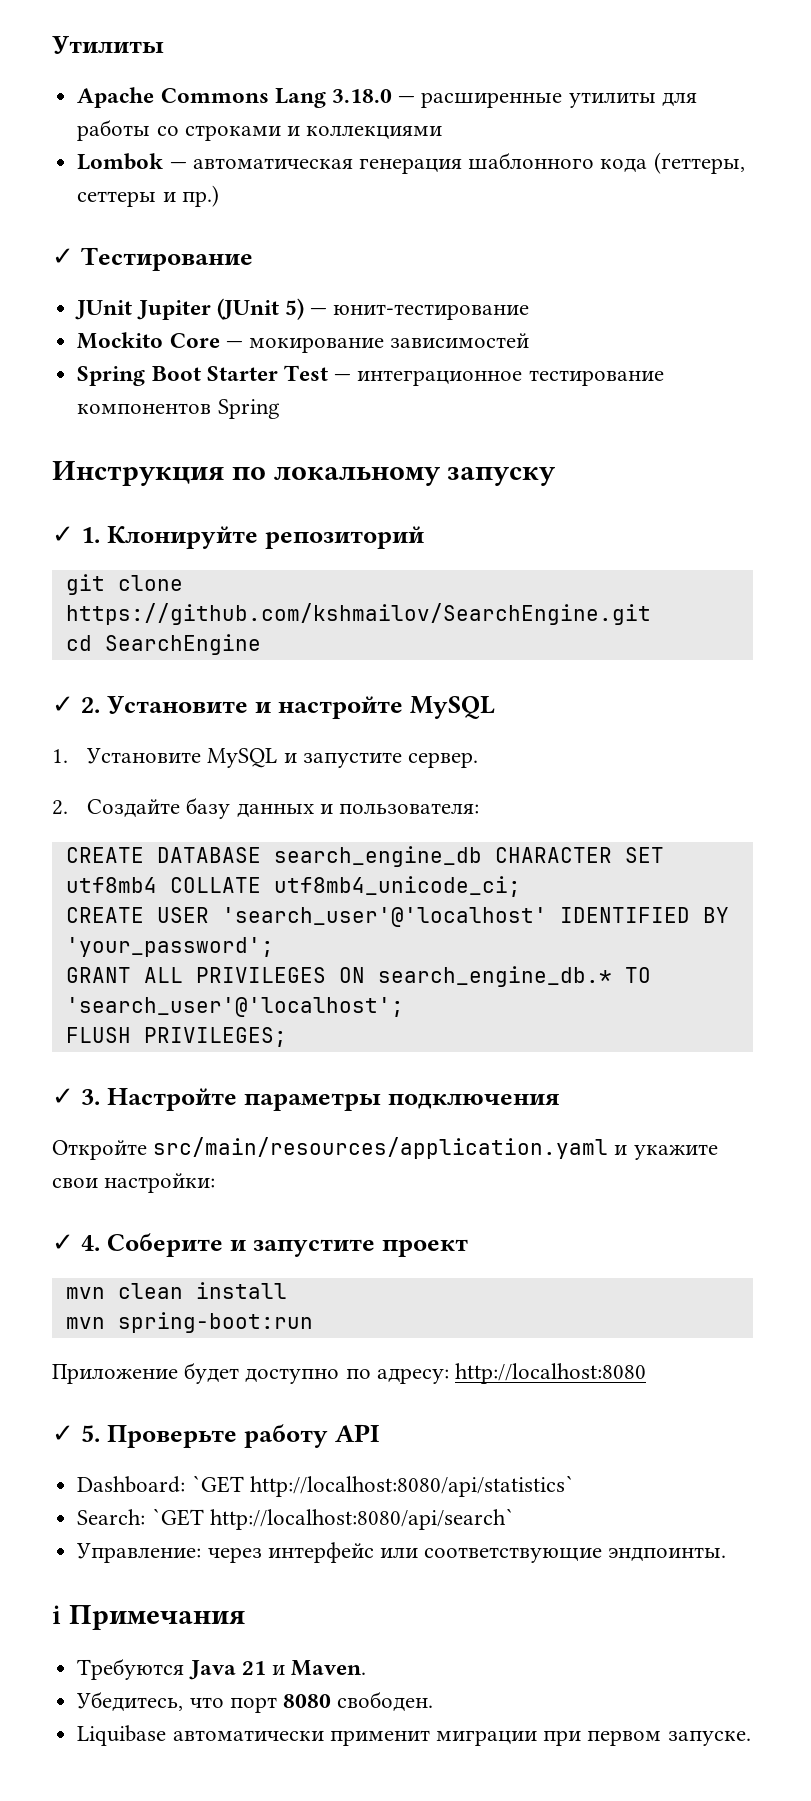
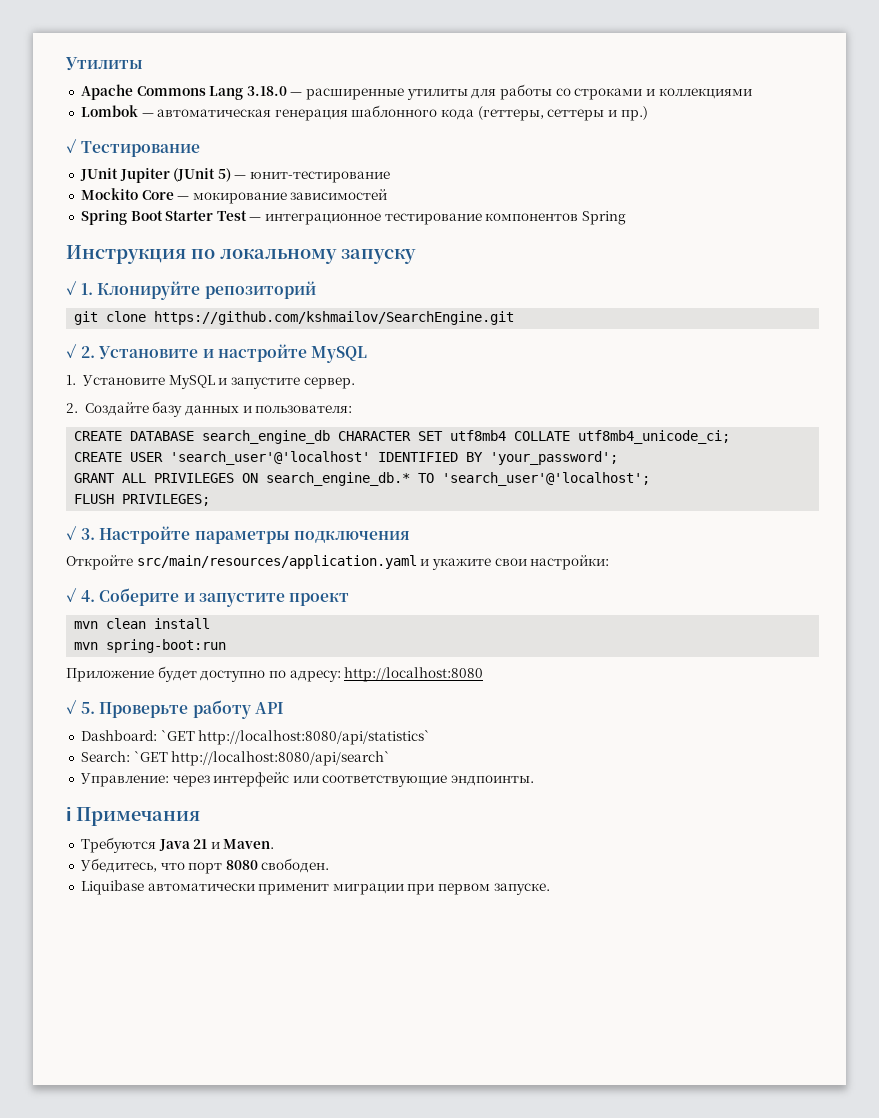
[65,634,261,655] // cd SearchEngine -> (515, 318) none

